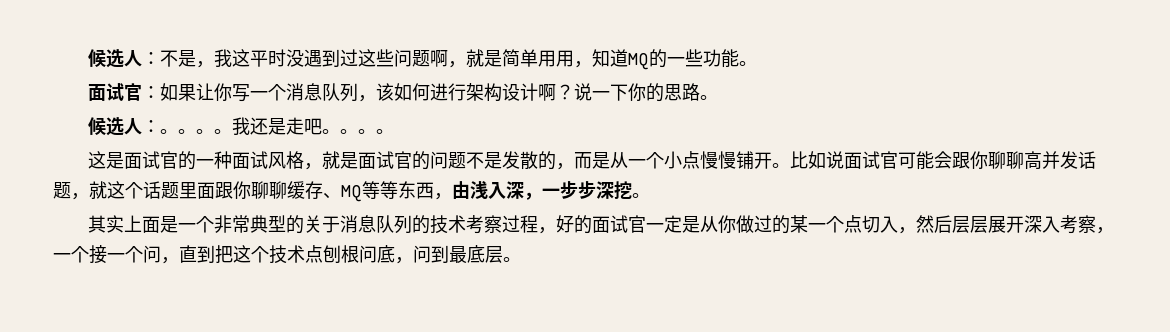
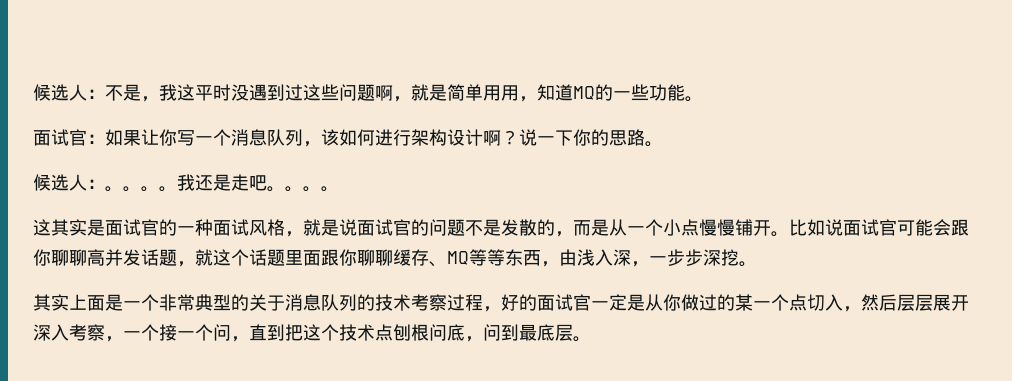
(106, 160) none -> [51,219,87,236] 其实
(358, 160) none -> [339,219,357,236] 说

